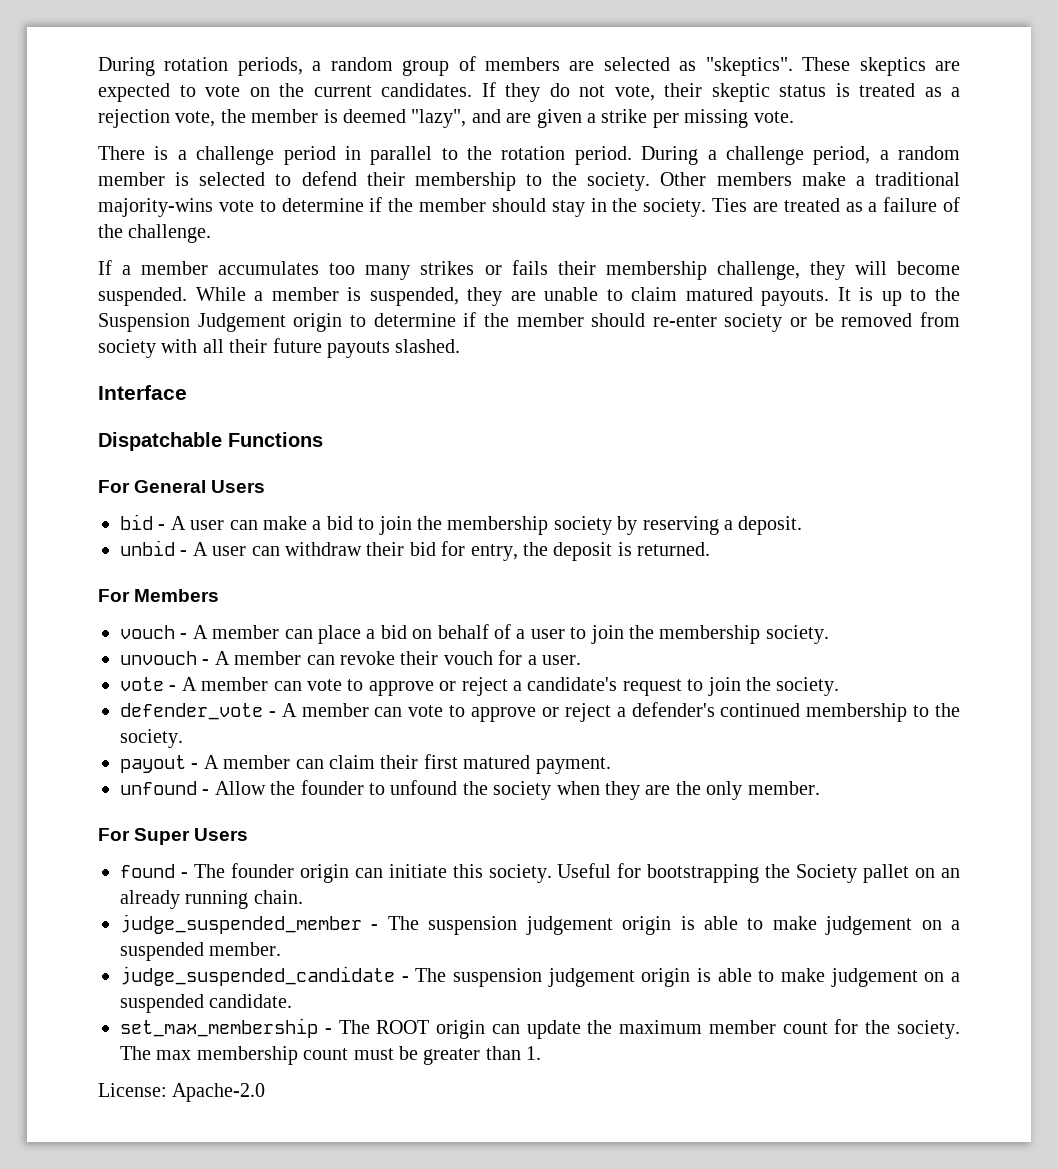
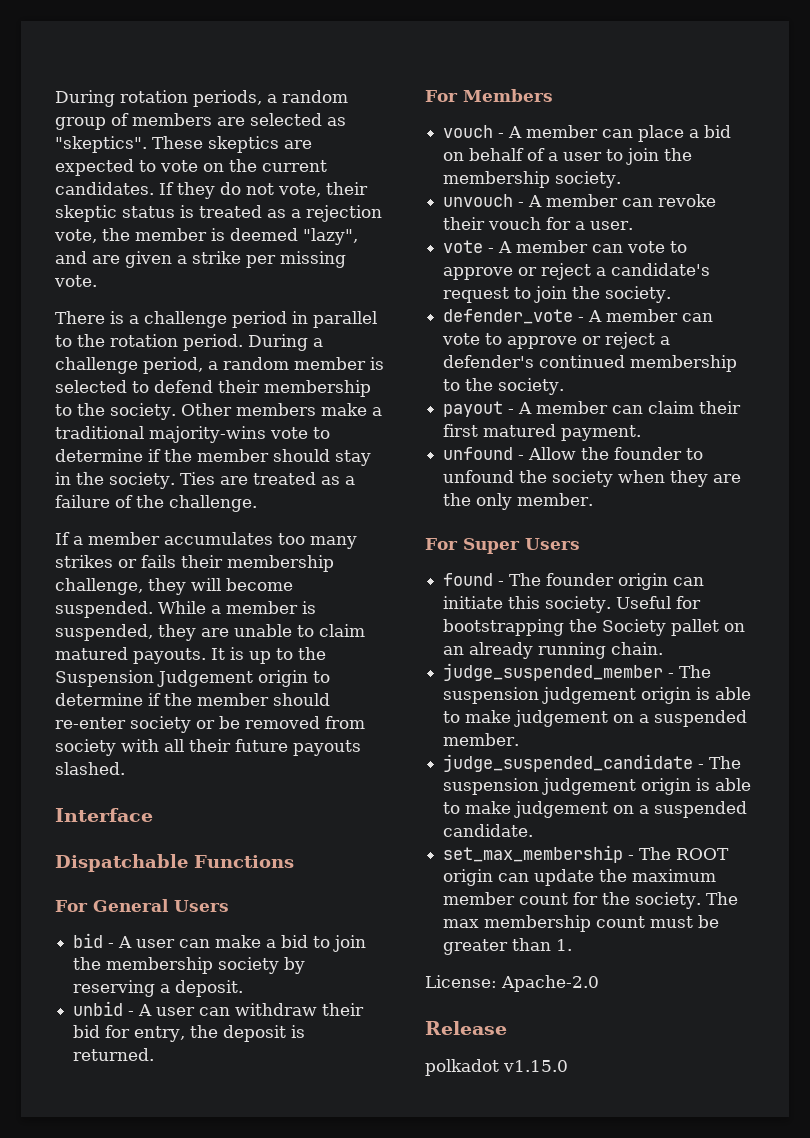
(266, 1092) none -> [425,1021,507,1035] [425,1059,568,1076] // Release // polkadot v1.15.0

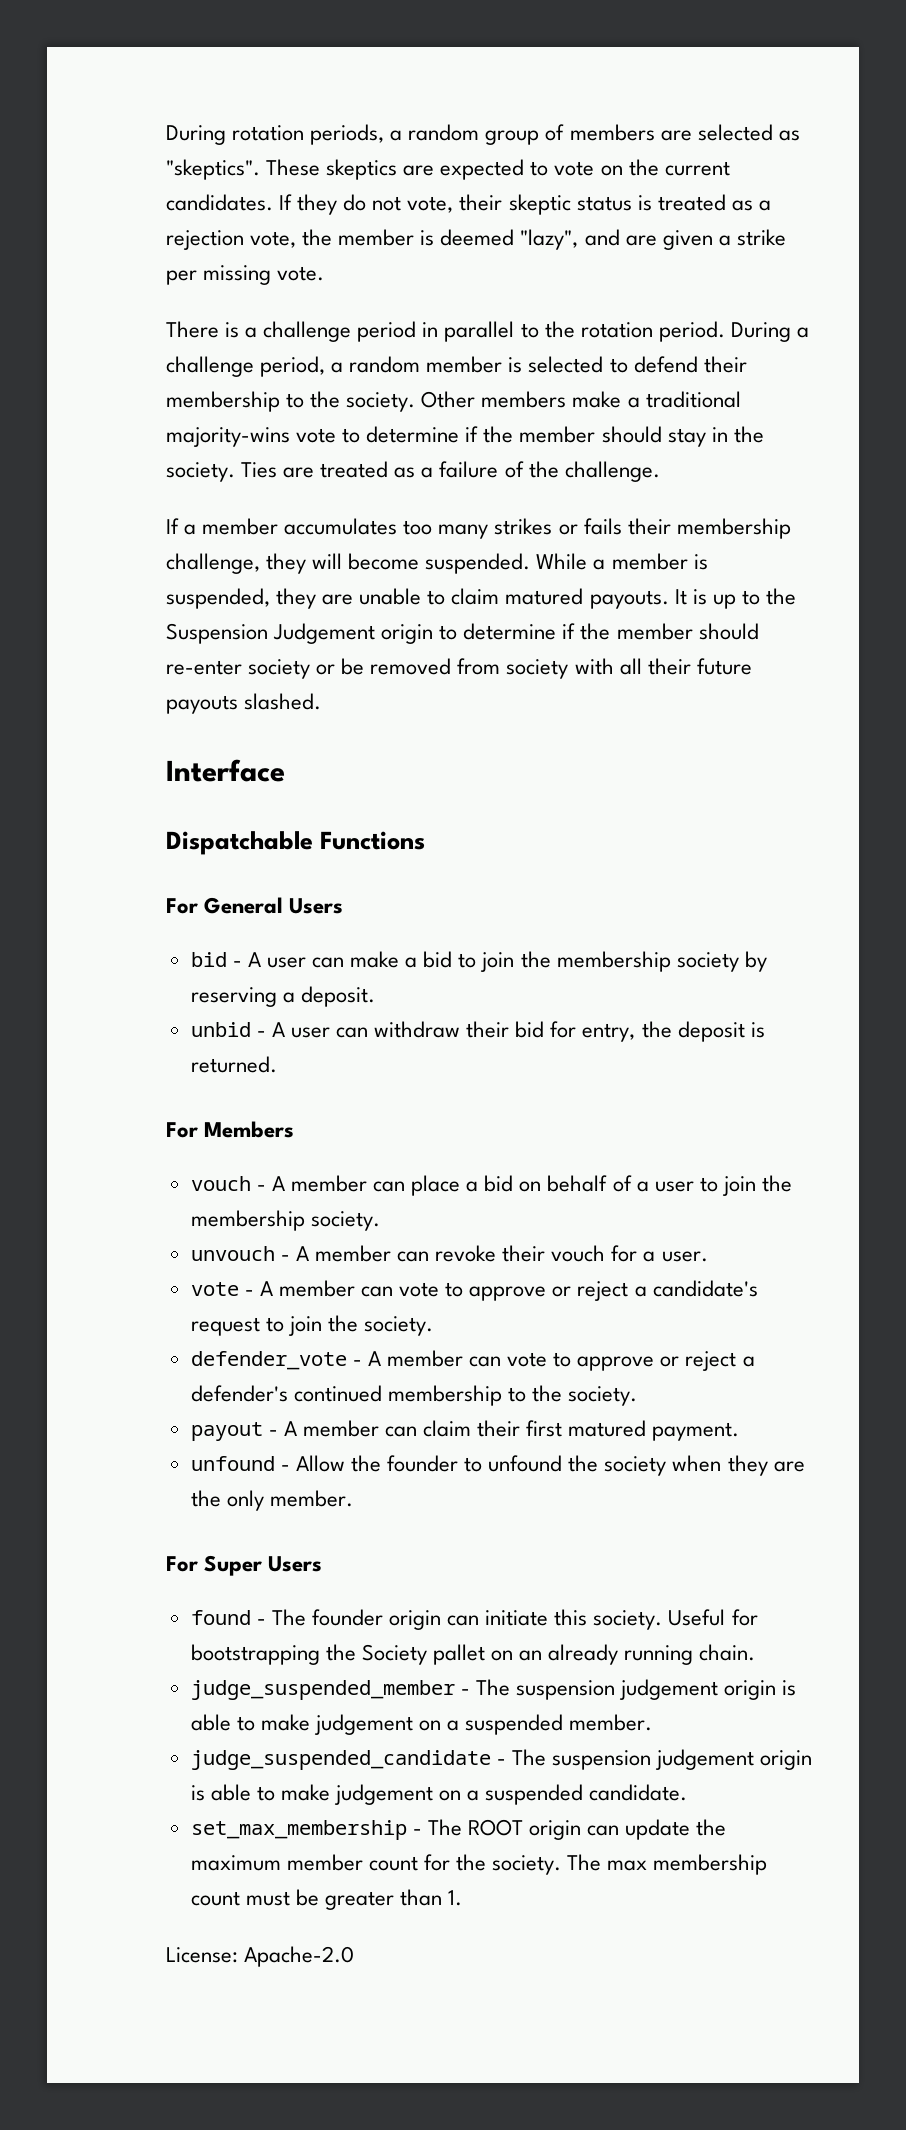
[425,1021,507,1035] [425,1059,568,1076] // Release // polkadot v1.15.0 -> (355, 1956) none

